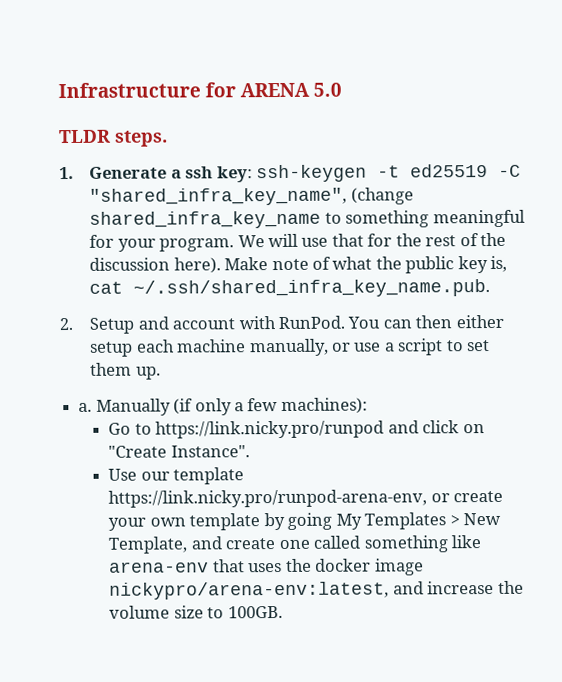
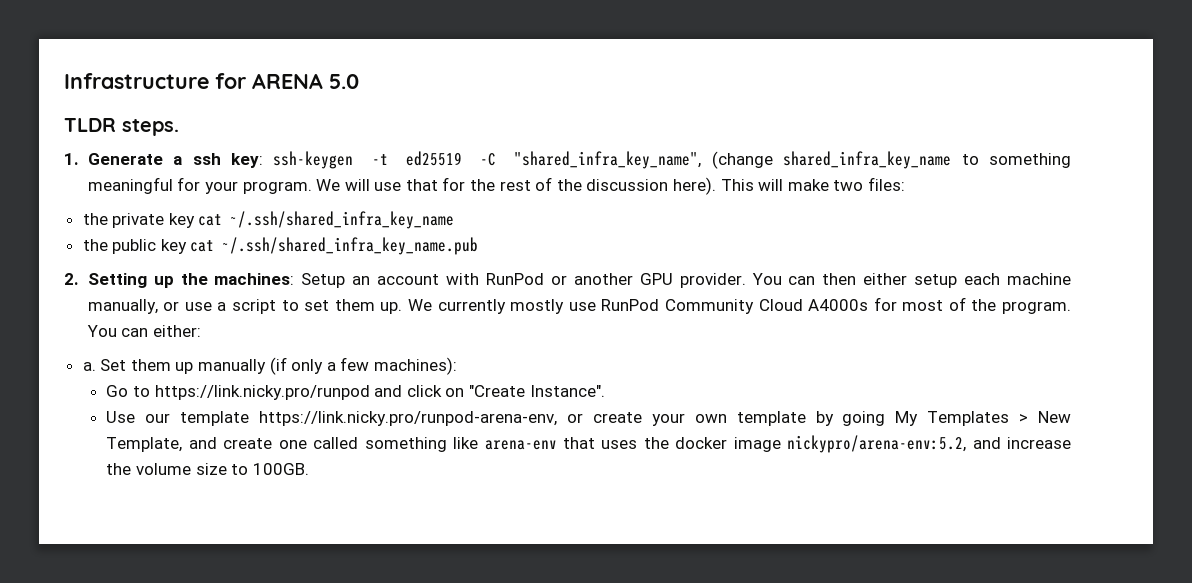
[224,255,508,274] [89,279,491,298] [59,315,345,334] Make note of what the public key is, cat ~/.ssh/shared_infra_key_name.pub. // 2. Setup and account with RunPod. -> [720,177,905,191] [82,211,455,229] [82,237,479,255] [64,273,746,288] This will make two files: // the private key cat ~/.ssh/shared_infra_key_name // the public key cat ~/.ssh/shared_infra_key_name.pub // 2. Setting up the machines: Setup an account with RunPod or another GPU provider.
[78,398,171,416] // a. Manually -> [407,297,1071,314] [86,325,201,337] [82,359,267,374] We currently mostly use RunPod Community Cloud A4000s for most of the program. You can either: // a. Set them up manually
[109,581,390,600] nickypro/arena-env:latest, -> [787,435,967,453] nickypro/arena-env:5.2,

